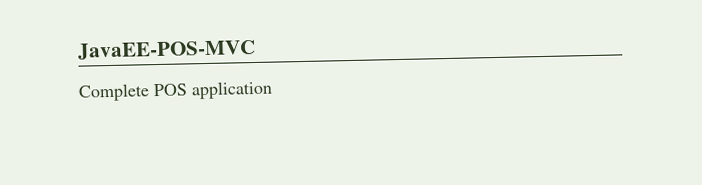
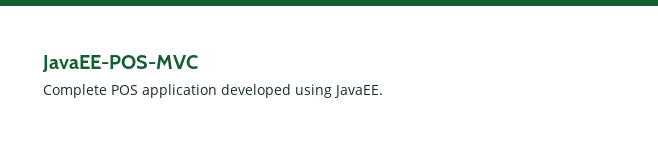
(273, 90) none -> [221,84,383,98] developed using JavaEE.

